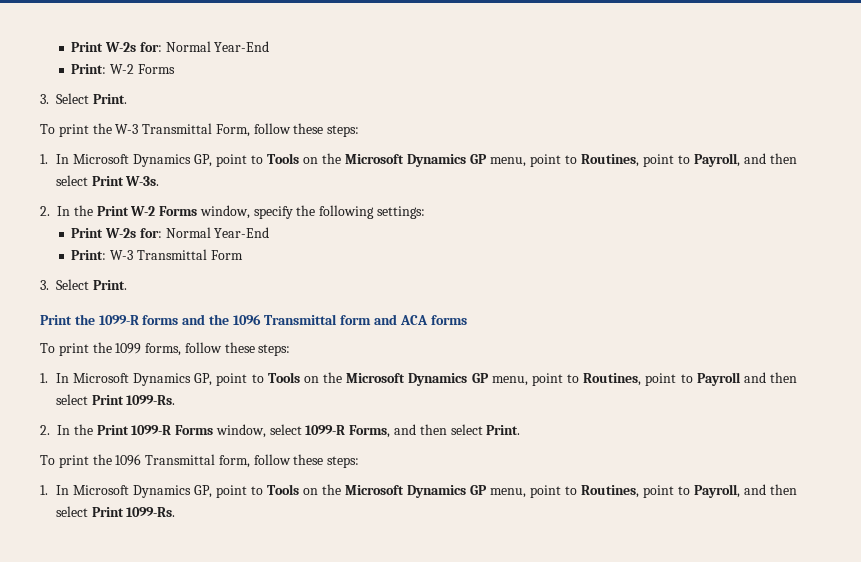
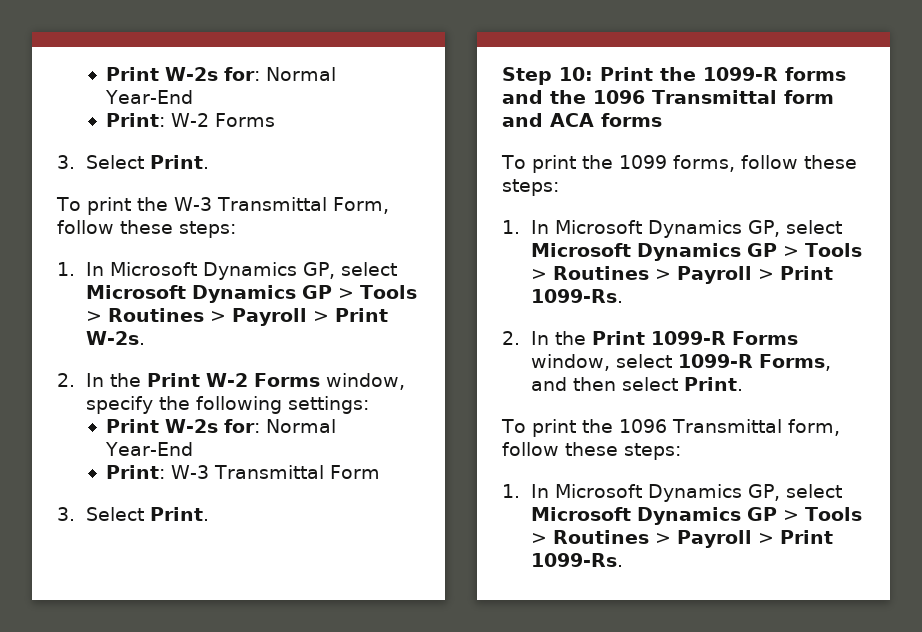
[215,153,798,167] [55,175,160,186] point to Tools on the Microsoft Dynamics GP menu, point to Routines, point to Payroll, and then select Print W-3s. -> [340,262,397,276] [85,285,417,303] [85,308,388,326] [85,331,145,345] select Microsoft Dynamics GP > Tools > Routines > Payroll > Print W-2s.
(127, 285) none -> [502,67,593,85] Step 10:
[216,372,798,386] [55,394,88,405] point to Tools on the Microsoft Dynamics GP menu, point to Routines, point to Payroll and then select -> [785,220,842,234] [530,243,862,261] [530,266,774,284] select Microsoft Dynamics GP > Tools > Routines > Payroll >
[215,484,798,498] [55,506,88,517] point to Tools on the Microsoft Dynamics GP menu, point to Routines, point to Payroll, and then select -> [785,484,842,498] [530,507,862,525] [530,530,774,548] select Microsoft Dynamics GP > Tools > Routines > Payroll >

